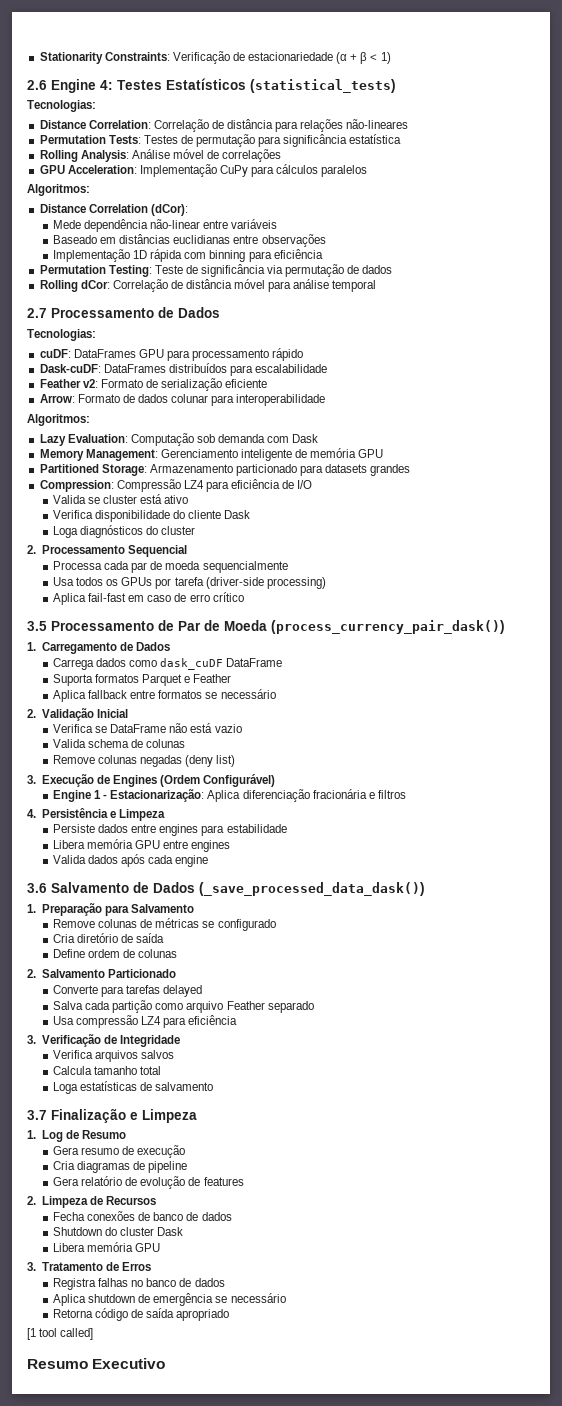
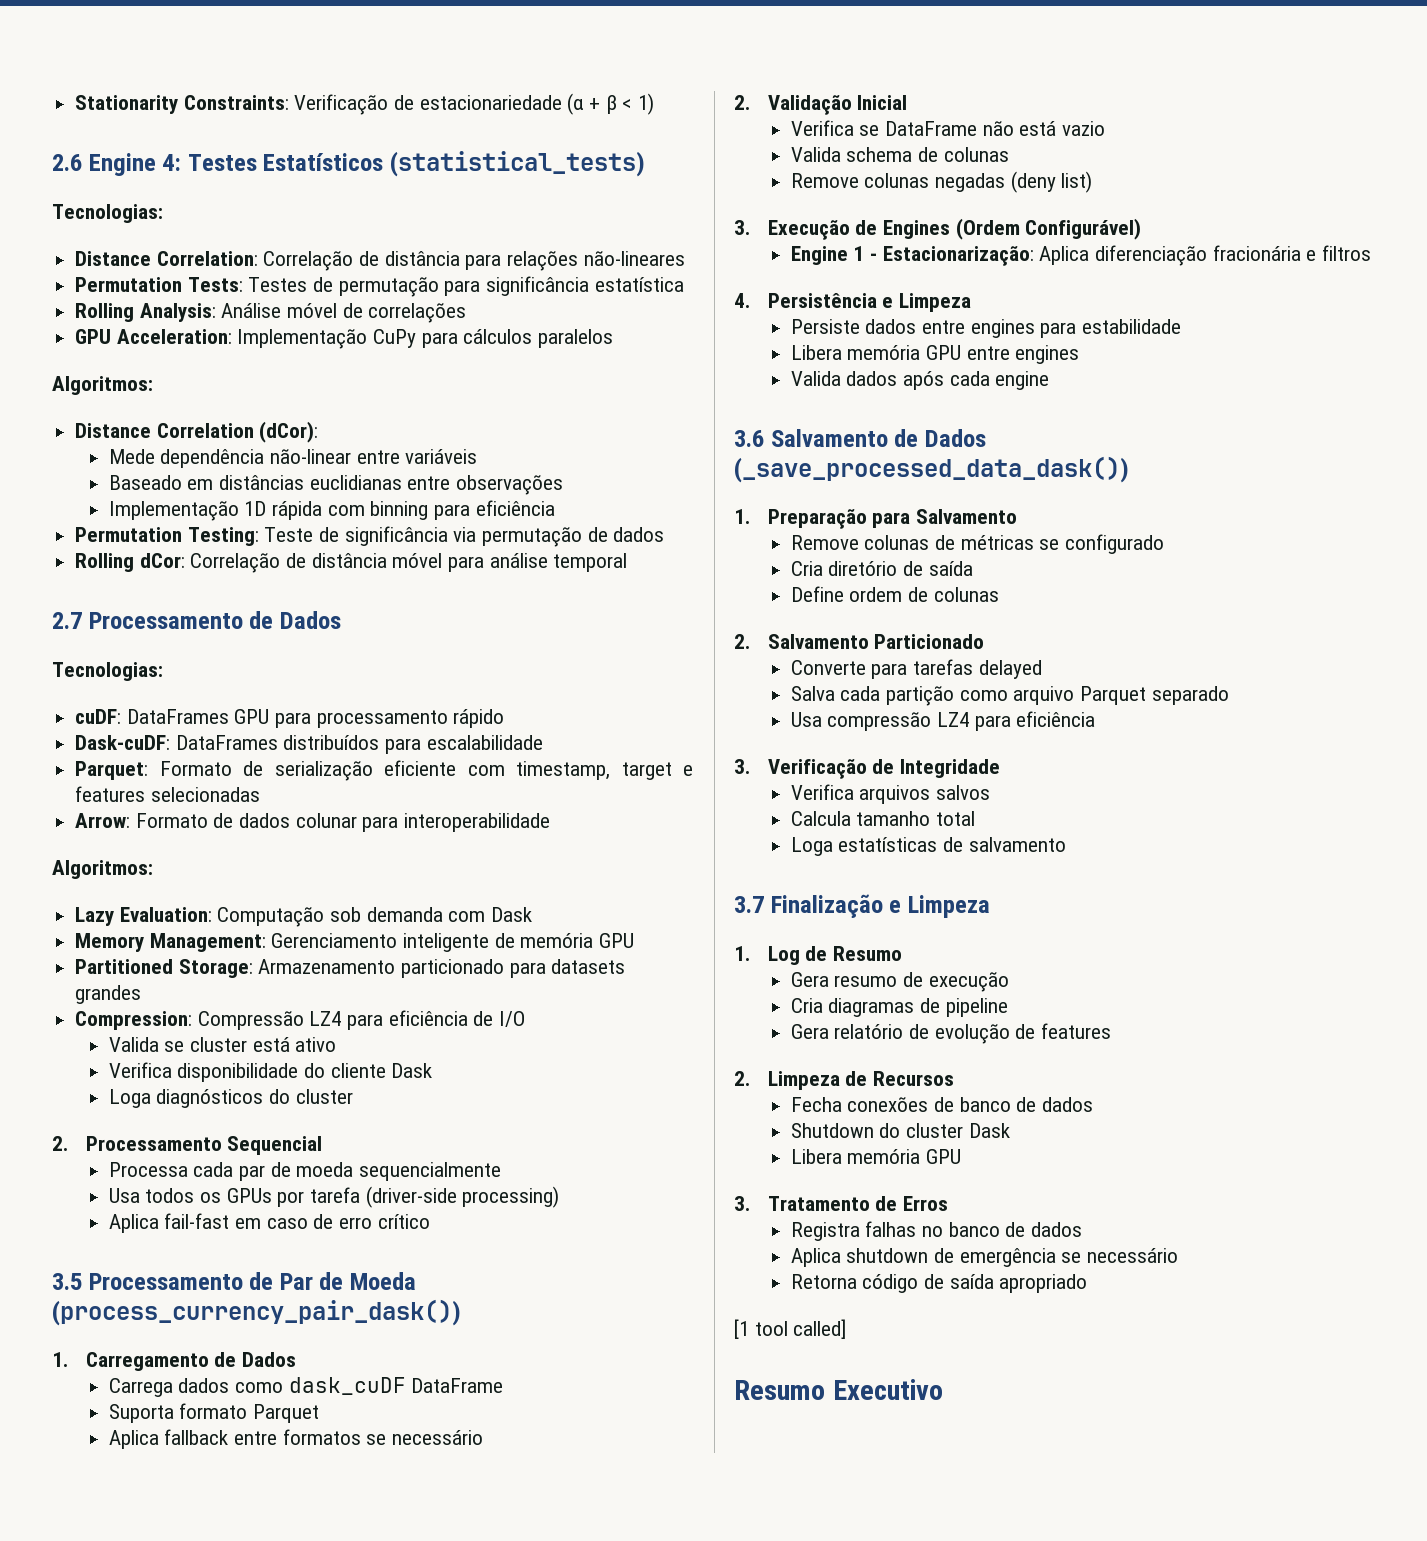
[39,379,98,388] Feather v2: -> [75,761,149,780] Parquet:
(268, 383) none -> [467,761,693,780] [75,786,260,802] com timestamp, target e features selecionadas
[95,674,232,686] formatos Parquet e Feather -> [179,1403,320,1423] formato Parquet
[226,1001,265,1010] Feather -> [1080,686,1147,705] Parquet

